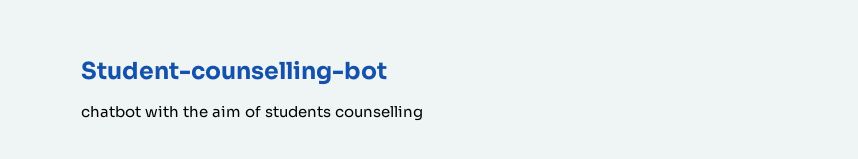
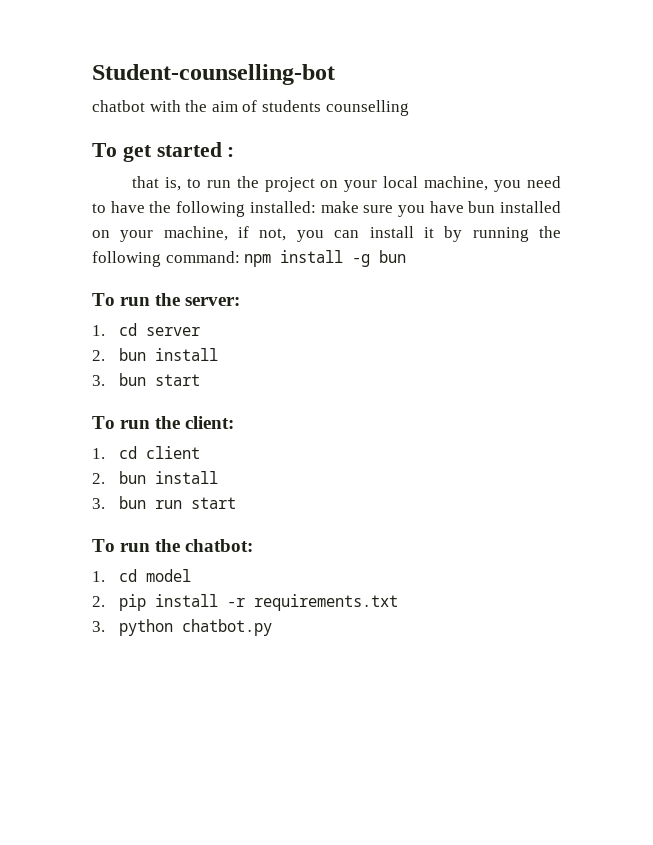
(424, 113) none -> [92,142,235,162] [132,176,561,192] [92,201,561,217] [92,226,562,242] [92,250,407,267] [92,293,241,306] [92,323,200,336] [92,348,218,361] [92,373,200,386] [92,416,235,429] [92,446,200,459] [92,471,218,484] [92,496,236,509] [92,539,254,552] [92,569,191,582] [92,594,398,611] [92,619,272,636] // To get started : // that is, to run the project on your local machine, you need to have the following installed: make sure you have bun installed on your machine, if not, you can install it by running the following command: npm install -g bun // To run the server: // 1. cd server // 2. bun install // 3. bun start // To run the client: // 1. cd client // 2. bun install // 3. bun run start // To run the chatbot: // 1. cd model // 2. pip install -r requirements.txt // 3. python chatbot.py

